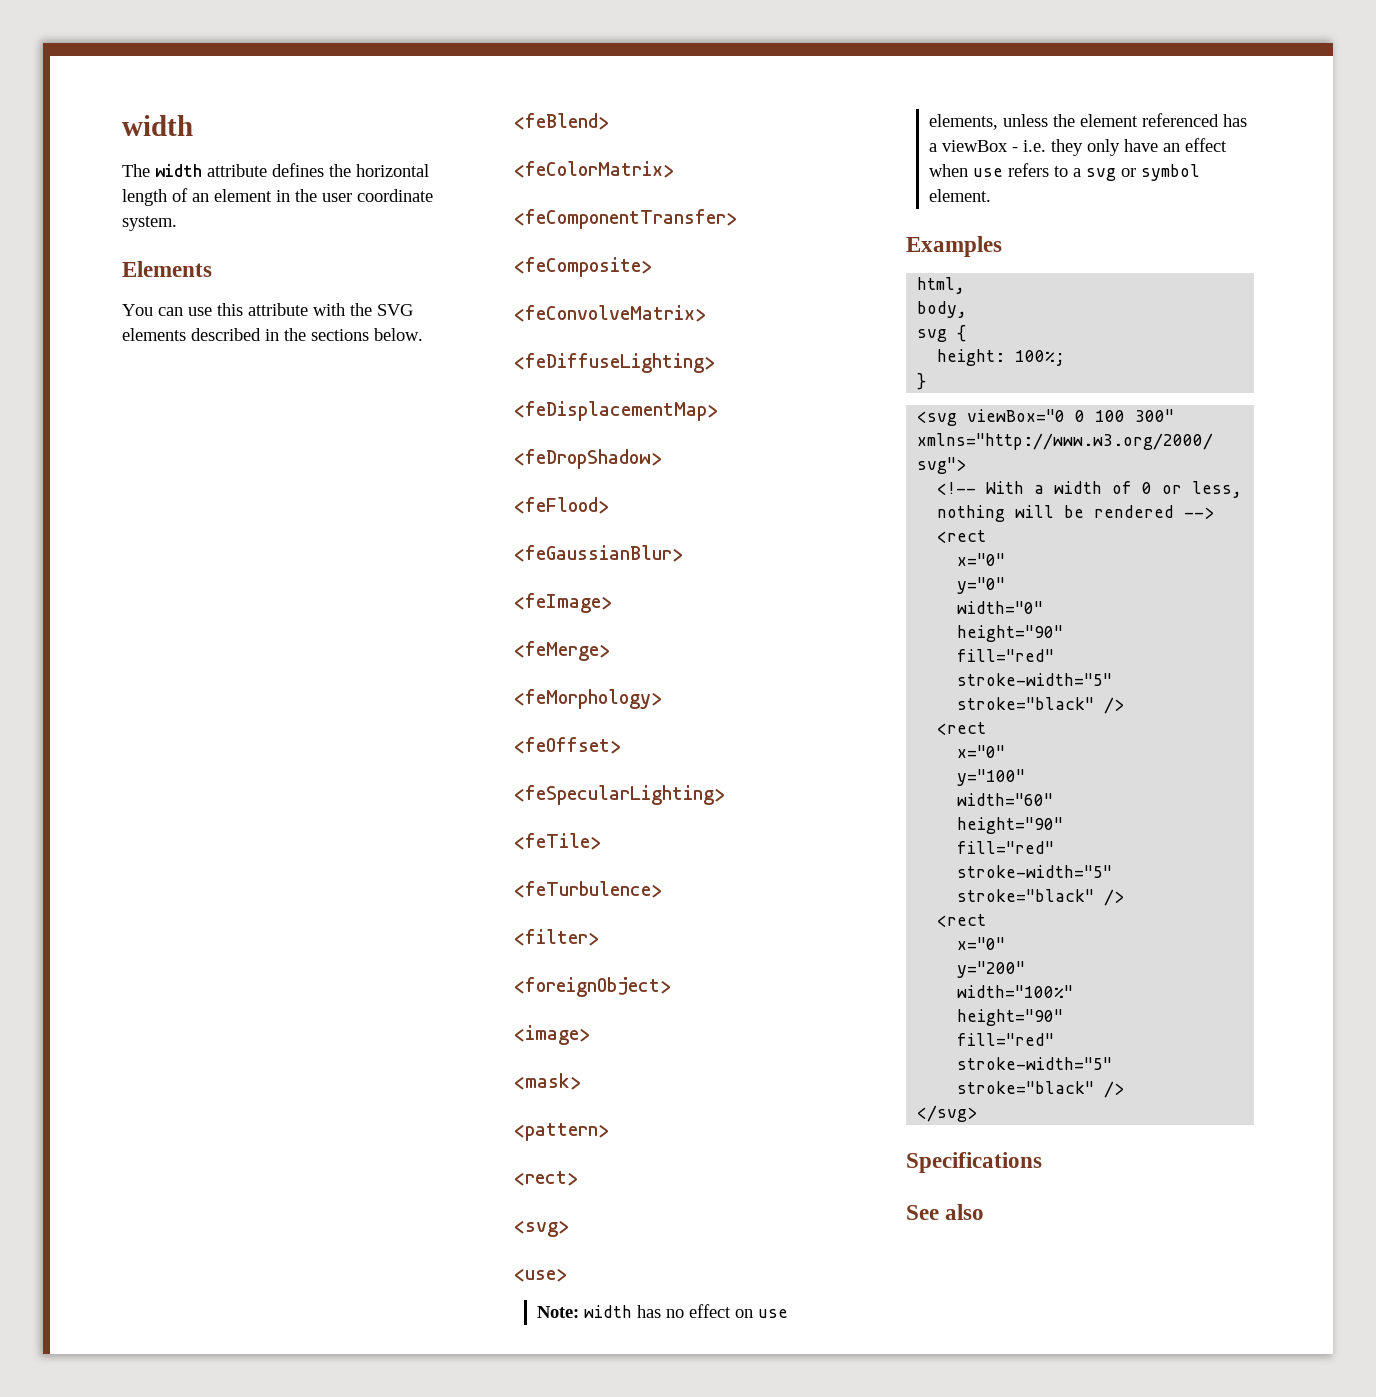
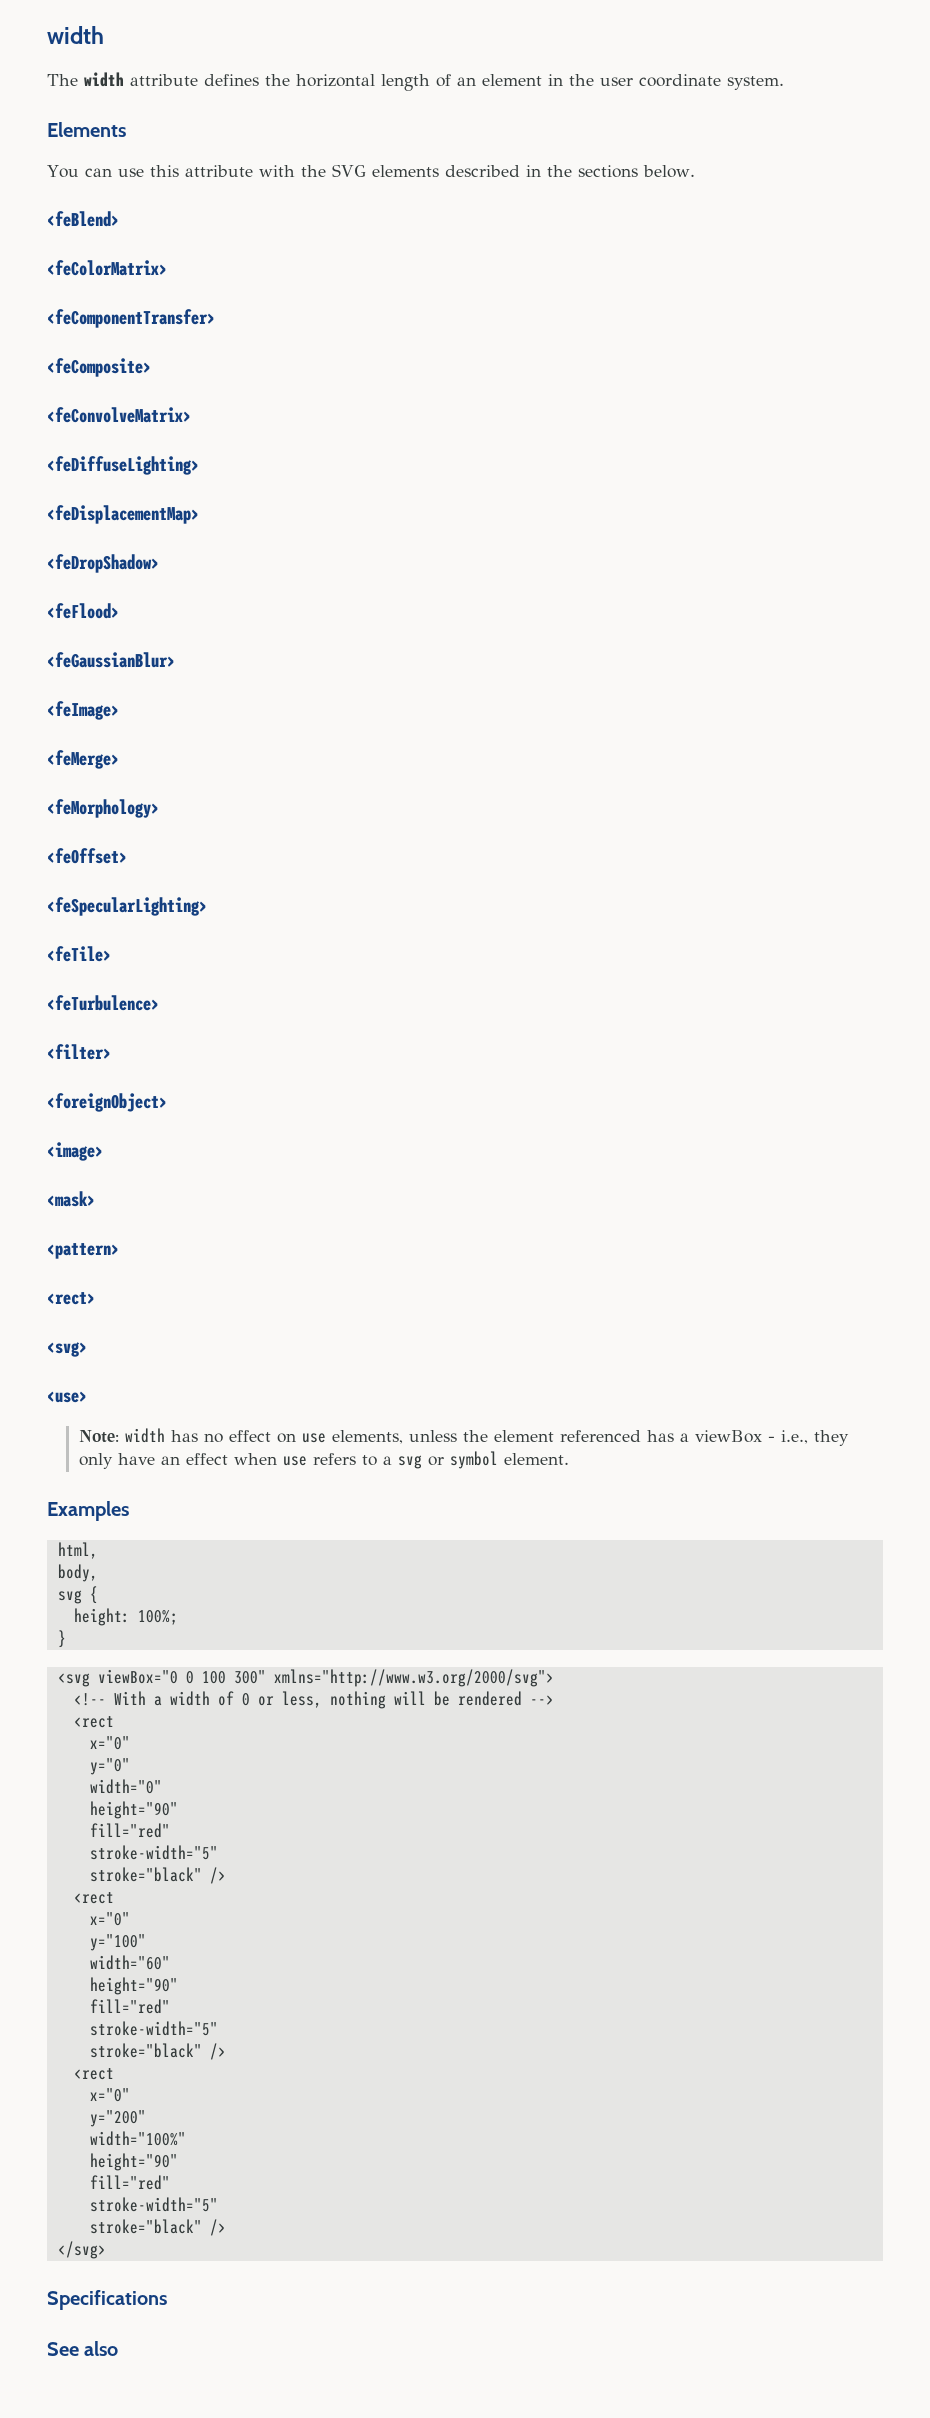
[1023,140,1047,152] i.e. -> [780,1430,808,1444] i.e.,

